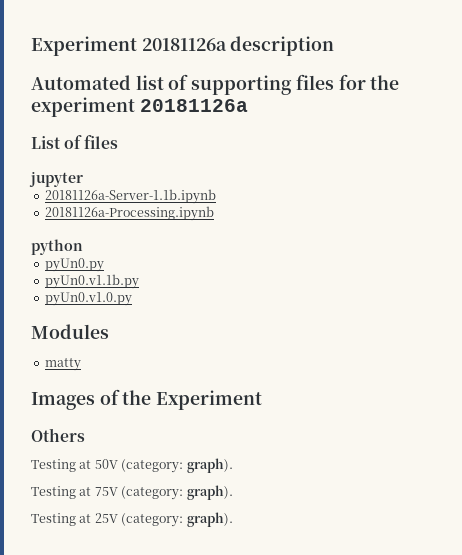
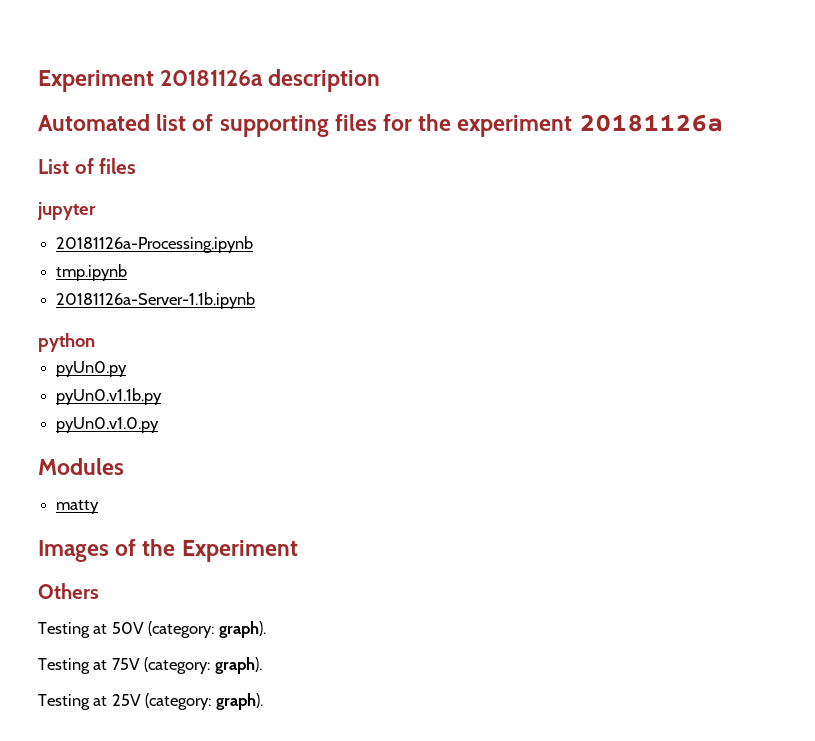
(83, 179) none -> [56,236,254,253] [56,264,128,281] // 20181126a-Processing.ipynb // tmp.ipynb
[44,206,214,221] // 20181126a-Processing.ipynb -> (256, 300) none

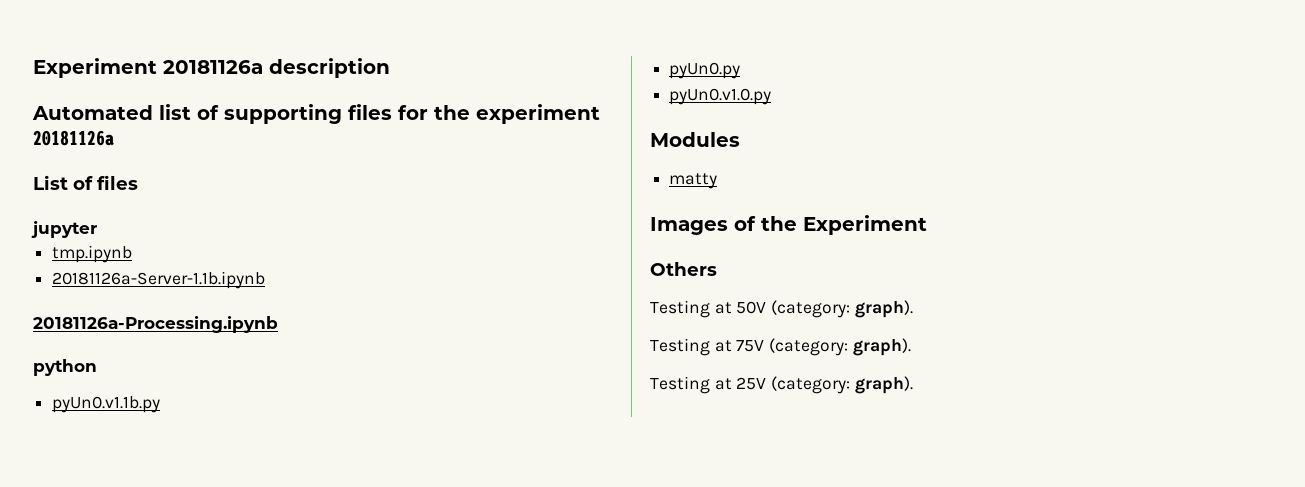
[56,236,254,253] // 20181126a-Processing.ipynb -> (97, 229) none
(256, 300) none -> [33,316,278,333] // 20181126a-Processing.ipynb
(95, 342) none -> [52,396,161,413] // pyUn0.v1.1b.py
[56,388,163,405] // pyUn0.v1.1b.py -> (741, 70) none

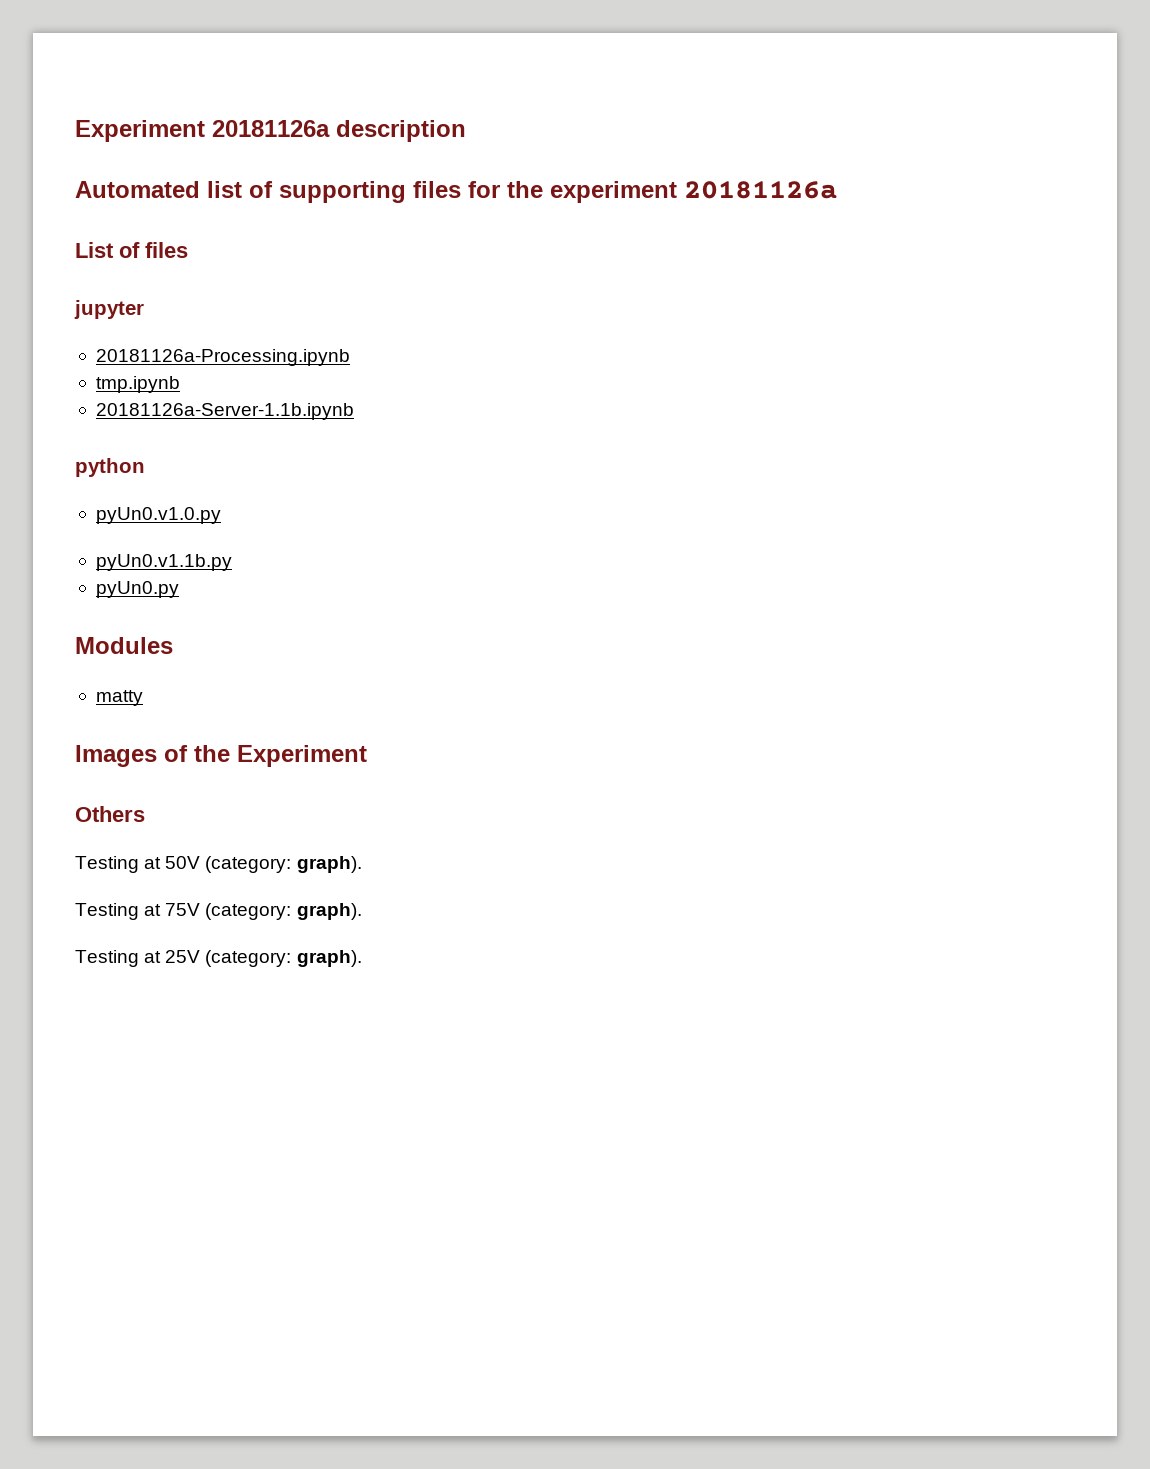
(97, 229) none -> [95,349,350,366] // 20181126a-Processing.ipynb
[33,316,278,333] [33,359,97,376] 20181126a-Processing.ipynb // python -> [75,458,145,477] [95,507,221,524] python // pyUn0.v1.0.py
[669,88,772,105] // pyUn0.v1.0.py -> (179, 589) none

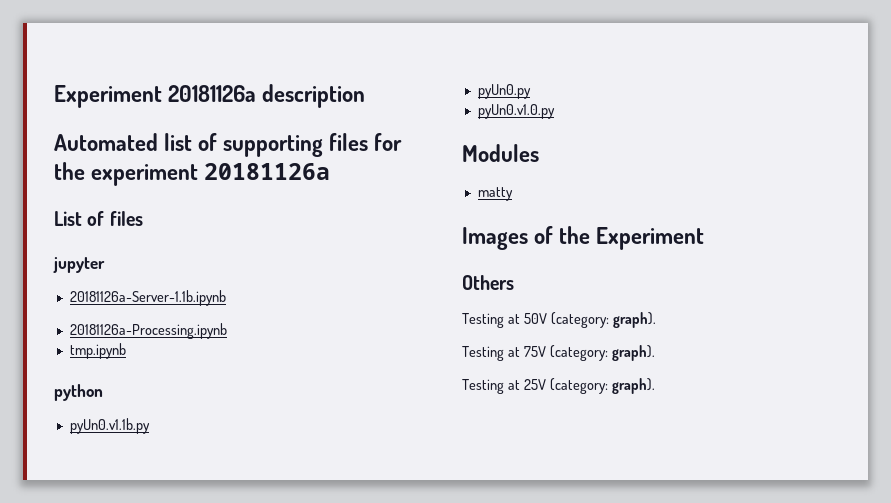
(144, 309) none -> [69,290,226,306] // 20181126a-Server-1.1b.ipynb
[95,403,354,420] // 20181126a-Server-1.1b.ipynb -> (126, 351) none
[95,507,221,524] // pyUn0.v1.0.py -> (103, 392) none
(179, 589) none -> [477,104,555,119] // pyUn0.v1.0.py

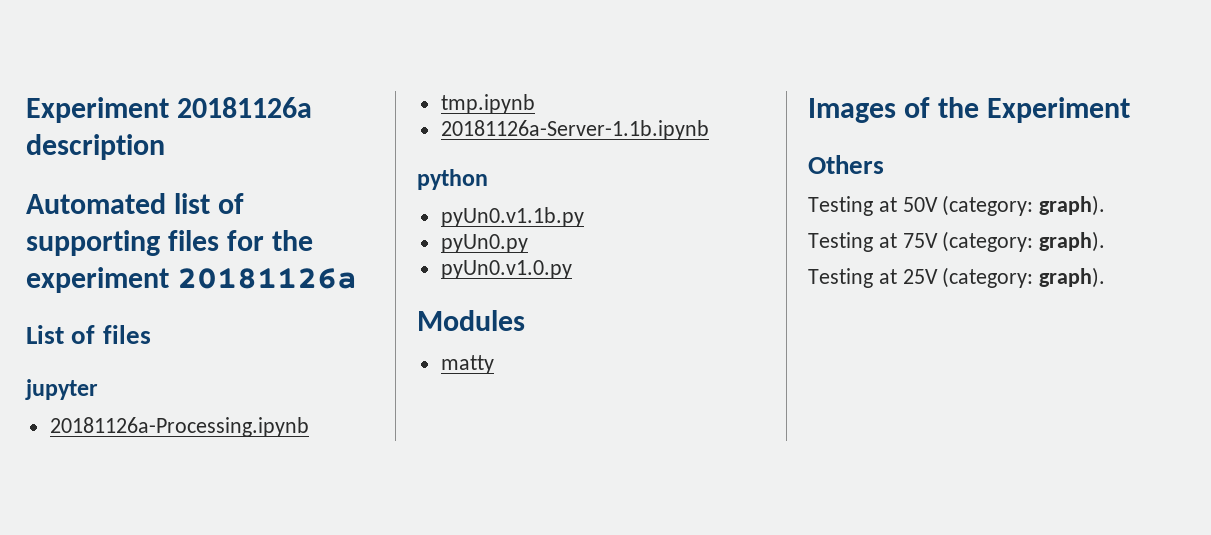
[69,290,226,306] // 20181126a-Server-1.1b.ipynb -> (98, 389) none
(126, 351) none -> [440,120,709,140] // 20181126a-Server-1.1b.ipynb

